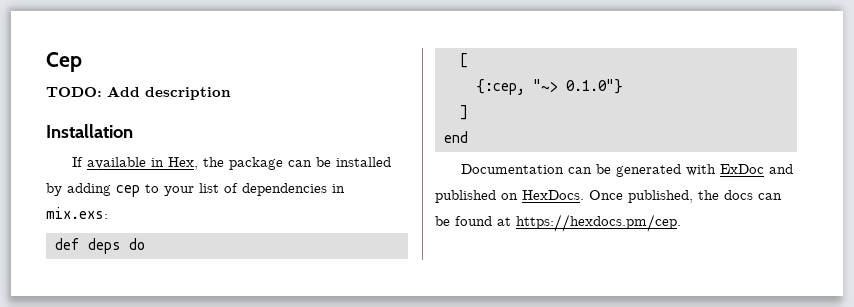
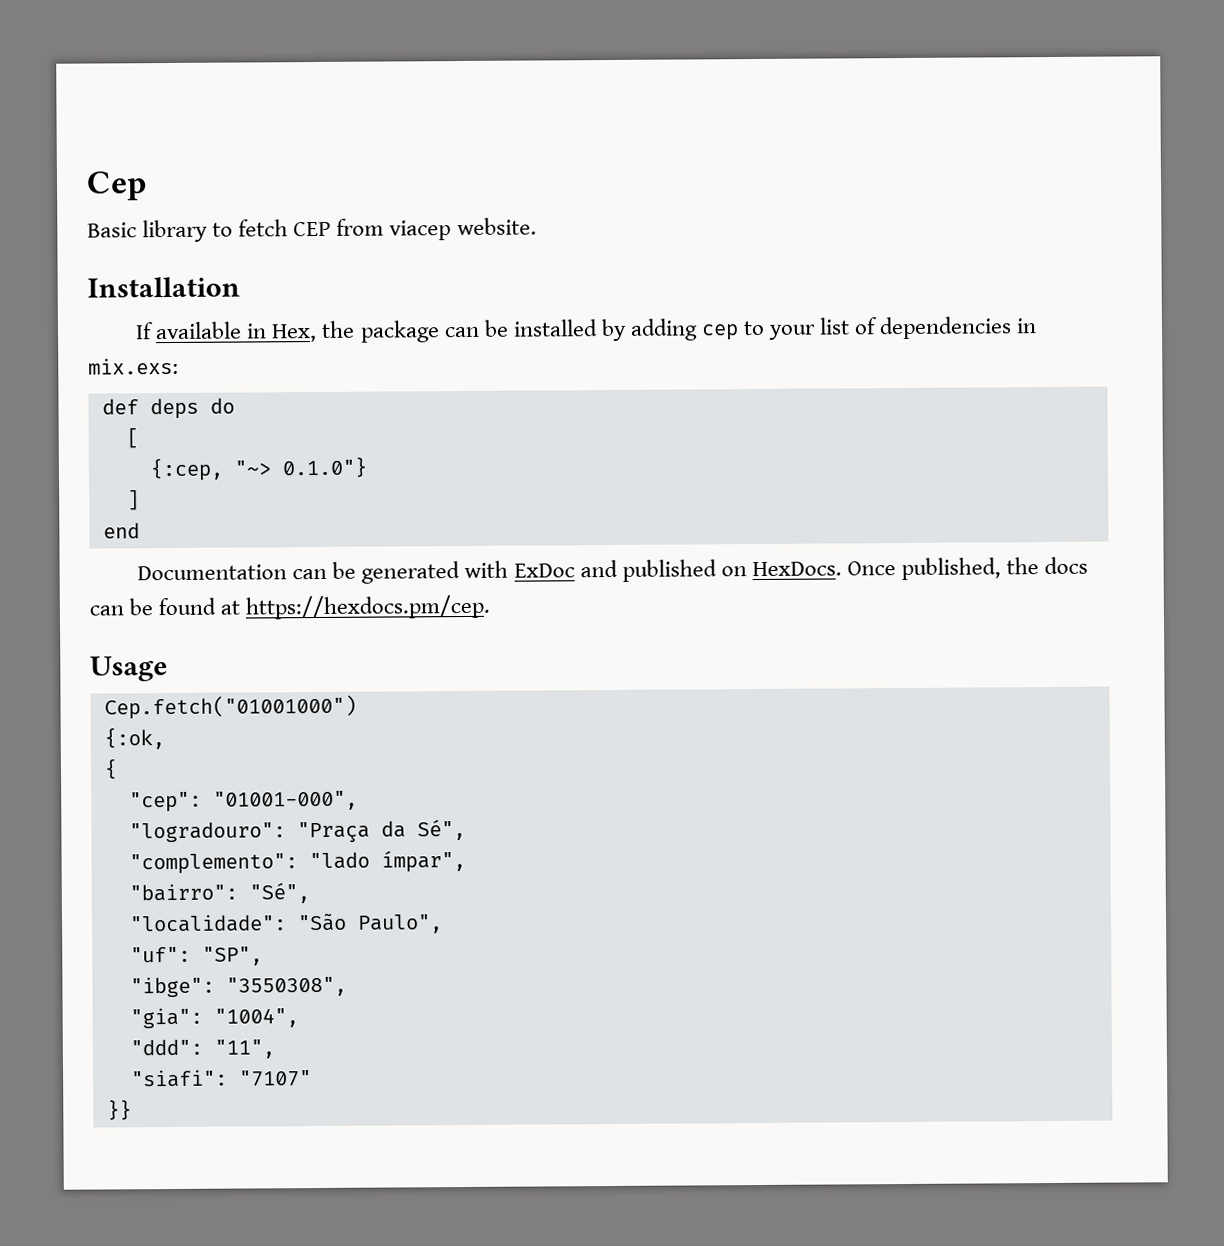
[46,86,231,100] TODO: Add description -> [87,217,537,243] Basic library to fetch CEP from viacep website.
(681, 223) none -> [90,656,168,682] [103,694,357,720] [103,727,165,750] [103,758,118,780] [128,790,358,813] [128,819,466,844] [128,850,466,875] [128,882,310,904] [128,912,443,934] [129,946,263,966] [129,976,347,998] [129,1007,299,1029] [129,1038,275,1059] [130,1069,312,1088] [106,1099,132,1121] // Usage // Cep.fetch("01001000") // {:ok, // { // "cep": "01001-000", // "logradouro": "Praça da Sé", // "complemento": "lado ímpar", // "bairro": "Sé", // "localidade": "São Paulo", // "uf": "SP", // "ibge": "3550308", // "gia": "1004", // "ddd": "11", // "siafi": "7107" // }}

